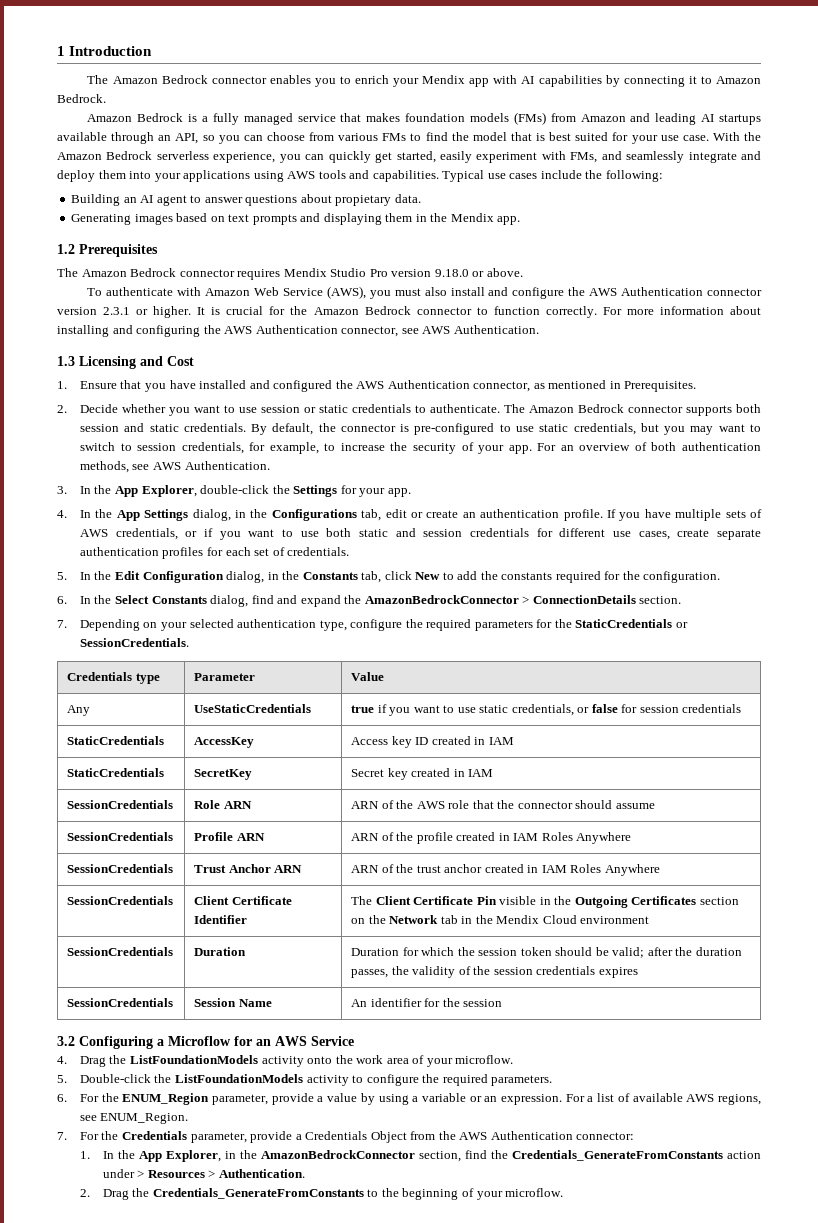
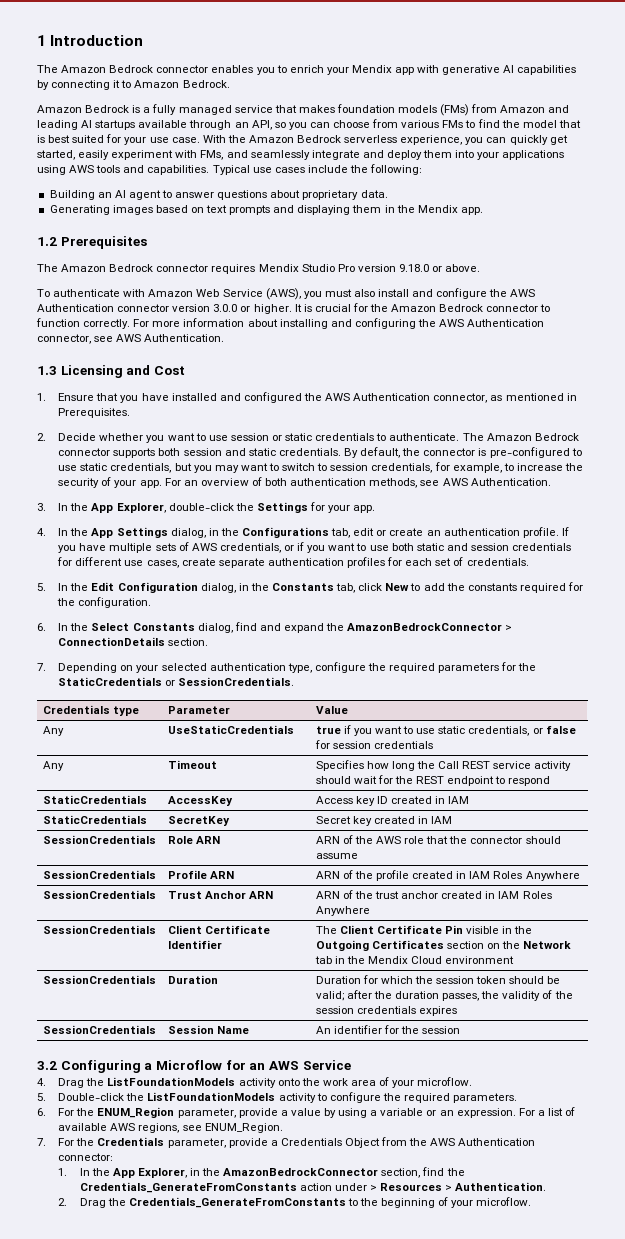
(518, 79) none -> [442,65,501,75] generative
[335,195,392,206] propietary -> [302,190,359,200] proprietary
[103,307,131,315] 2.3.1 -> [213,304,238,312] 3.0.0
(742, 708) none -> [42,761,64,771] [167,760,217,769] [315,760,572,771] [315,775,551,786] // Any | Timeout | Specifies how long the Call REST service activity should wait for the REST endpoint to respond

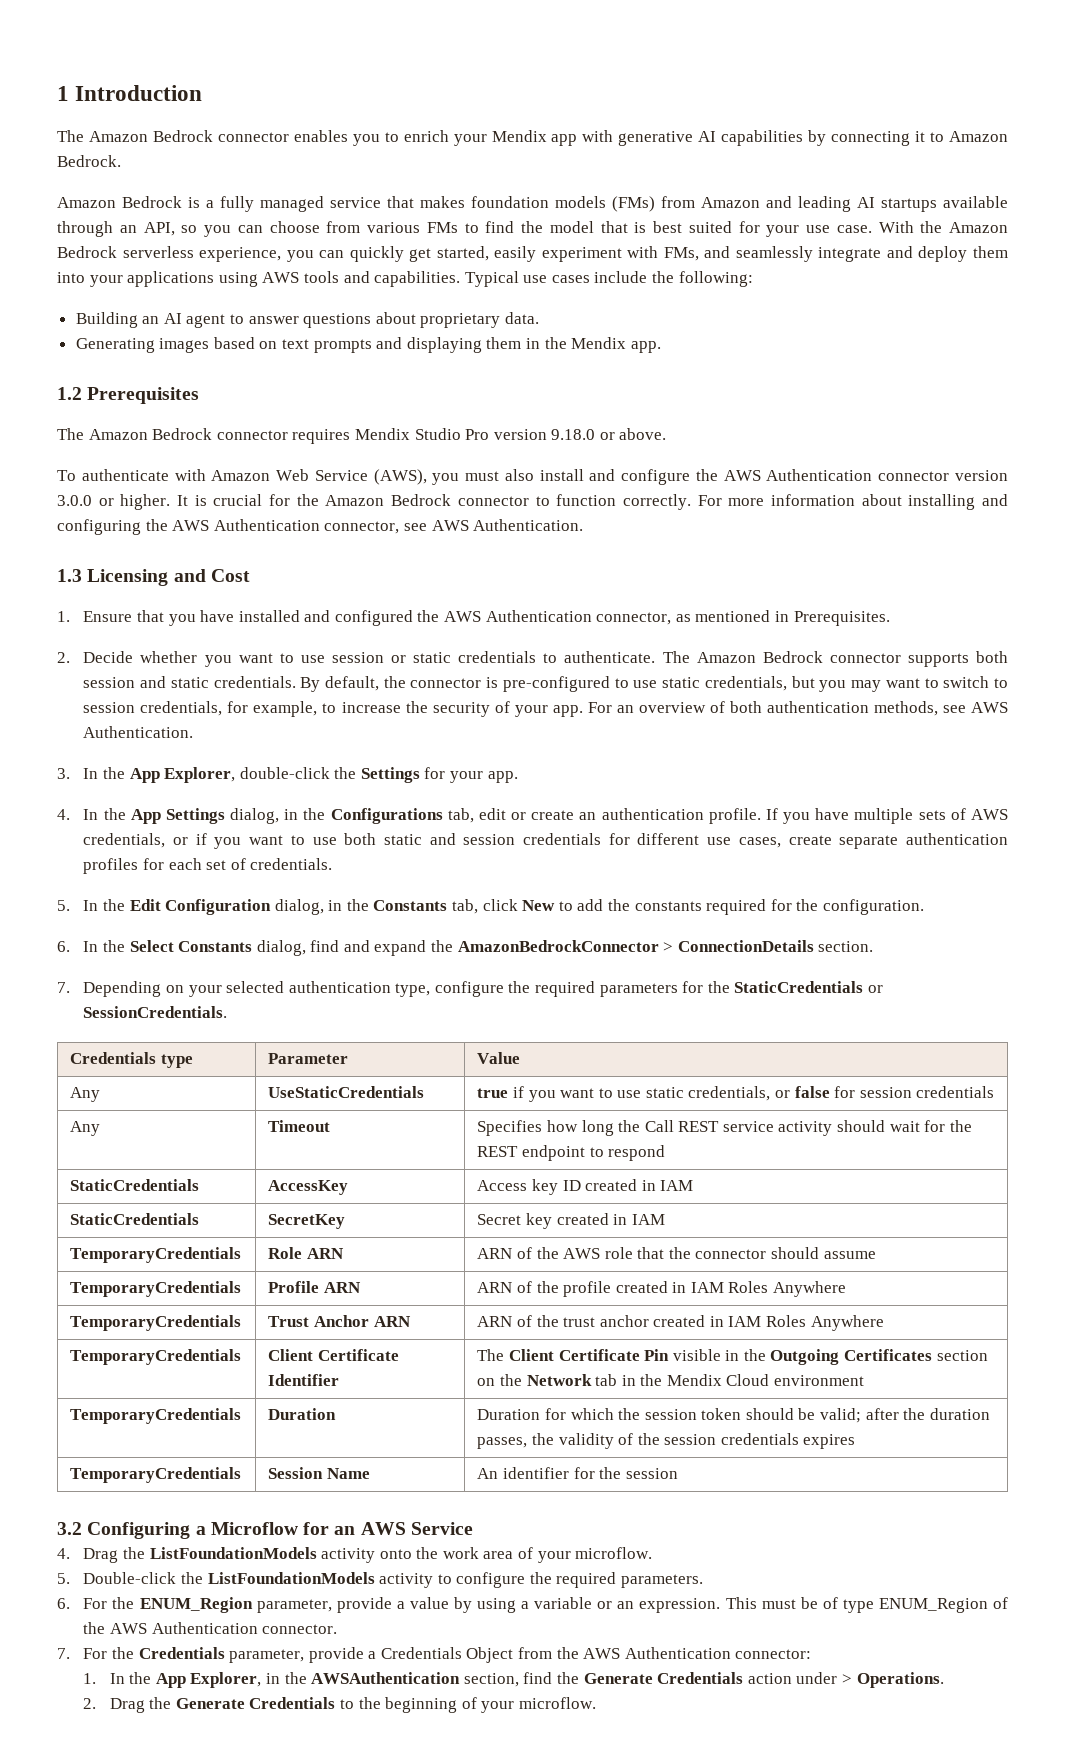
[42,835,156,844] SessionCredentials -> [70,1247,242,1263] TemporaryCredentials
[42,870,156,879] SessionCredentials -> [70,1281,242,1297] TemporaryCredentials
[42,890,156,899] SessionCredentials -> [70,1315,242,1331] TemporaryCredentials
[42,925,156,934] SessionCredentials -> [70,1349,242,1365] TemporaryCredentials
[42,975,156,984] SessionCredentials -> [70,1408,242,1424] TemporaryCredentials
[42,1025,156,1034] SessionCredentials -> [70,1467,242,1483] TemporaryCredentials
[518,1107,576,1116] [58,1123,283,1133] For a list of available AWS regions, see ENUM_Region. -> [725,1597,1008,1613] [83,1622,338,1634] This must be of type ENUM_Region of the AWS Authentication connector.
[223,1168,379,1176] AmazonBedrockConnector -> [311,1672,461,1684] AWSAuthentication
[79,1182,297,1193] Credentials_GenerateFromConstants -> [583,1672,744,1684] Generate Credentials
[379,1182,547,1191] Resources > Authentication. -> [856,1672,944,1688] Operations.
[128,1197,346,1208] Credentials_GenerateFromConstants -> [175,1697,336,1709] Generate Credentials

